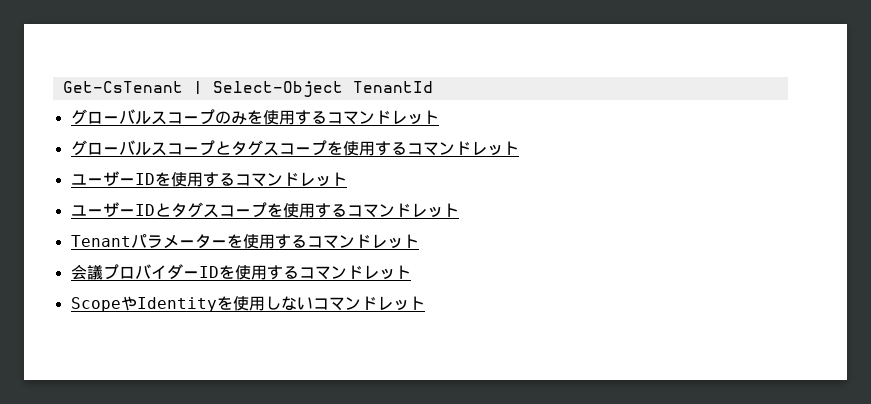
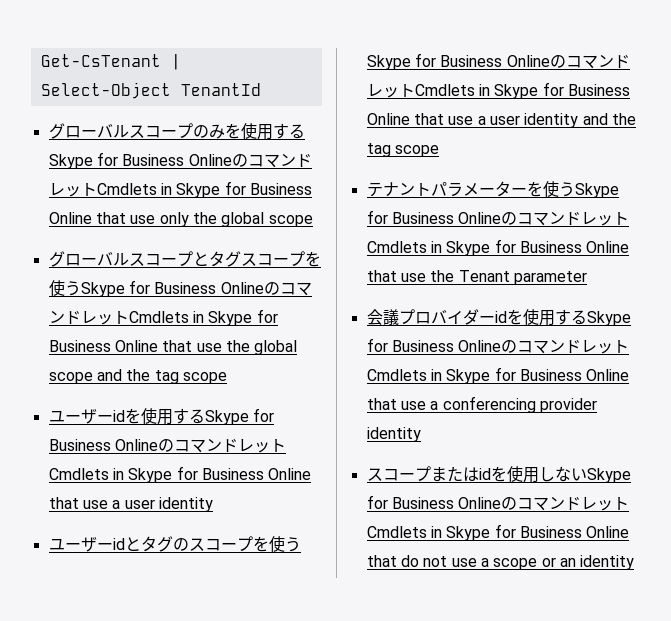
[326,110,439,125] コマンドレット -> [48,152,312,169] [48,181,312,198] [48,212,313,227] Skype for Business OnlineのコマンドレットCmdlets in Skype for Business Online that use only the global scope
[358,141,519,156] [70,171,347,187] [70,202,459,218] [70,234,419,249] 用するコマンドレット // ユーザーIDを使用するコマンドレット // ユーザーIDとタグスコープを使用するコマンドレット // Tenantパラメーターを使用するコマンドレット -> [64,280,312,297] [48,309,278,326] [48,340,298,355] [48,369,227,384] [48,408,274,425] [48,439,286,453] [48,466,312,483] [48,497,213,512] [48,536,301,552] [366,53,630,70] [366,82,630,99] [366,113,636,128] [366,143,439,157] [366,181,619,198] [366,210,630,226] [366,239,630,256] [366,270,587,285] うSkype for Business OnlineのコマンドレットCmdlets in Skype for Business Online that use the global scope and the tag scope // ユーザーidを使用するSkype for Business OnlineのコマンドレットCmdlets in Skype for Business Online that use a user identity // ユーザーidとタグのスコープを使うSkype for Business OnlineのコマンドレットCmdlets in Skype for Business Online that use a user identity and the tag scope // テナントパラメーターを使うSkype for Business OnlineのコマンドレットCmdlets in Skype for Business Online that use the Tenant parameter
[198,265,411,280] [70,296,425,312] IDを使用するコマンドレット // ScopeやIdentityを使用しないコマンドレット -> [494,309,631,326] [366,338,630,354] [366,367,630,384] [366,396,597,413] [366,427,421,442] [366,466,631,483] [366,495,630,511] [366,524,630,541] [366,555,635,570] idを使用するSkype for Business OnlineのコマンドレットCmdlets in Skype for Business Online that use a conferencing provider identity // スコープまたはidを使用しないSkype for Business OnlineのコマンドレットCmdlets in Skype for Business Online that do not use a scope or an identity

